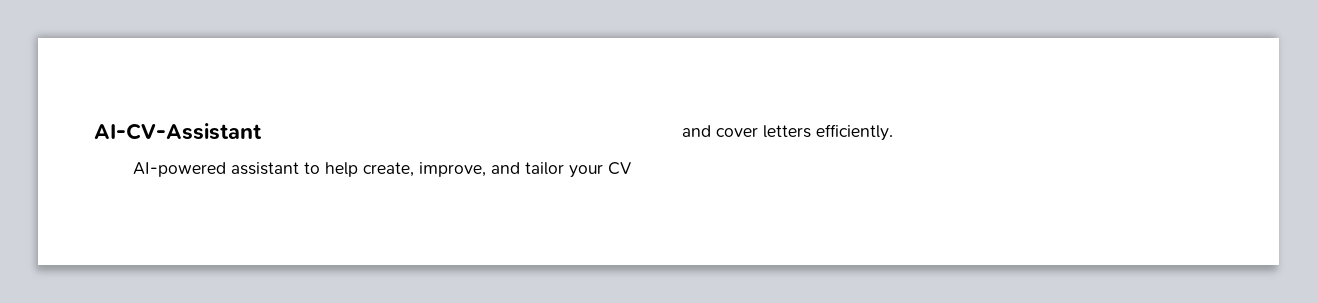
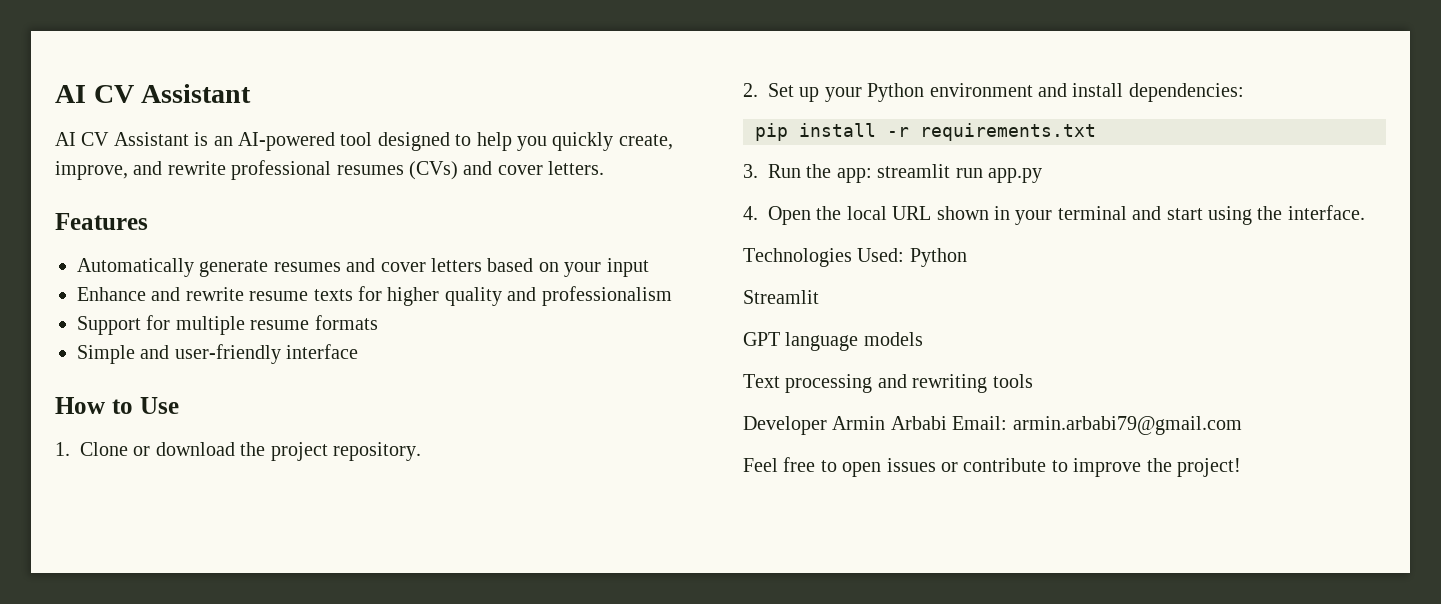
[94,123,262,140] [132,162,631,178] [682,124,893,141] AI-CV-Assistant // AI-powered assistant to help create, improve, and tailor your CV and cover letters efficiently. -> [55,84,252,103] [55,132,673,151] [55,160,605,180] [55,213,148,230] [77,258,649,277] [77,286,672,306] [77,315,378,335] [77,344,359,364] [55,397,179,414] [55,442,422,461] [743,83,1244,102] [755,123,1096,141] [743,164,1043,183] [743,205,1365,225] [743,248,967,267] [743,290,819,304] [743,332,923,351] [743,374,1033,393] [743,416,1242,435] [743,457,1241,477] AI CV Assistant // AI CV Assistant is an AI-powered tool designed to help you quickly create, improve, and rewrite professional resumes (CVs) and cover letters. // Features // Automatically generate resumes and cover letters based on your input // Enhance and rewrite resume texts for higher quality and professionalism // Support for multiple resume formats // Simple and user-friendly interface // How to Use // 1. Clone or download the project repository. // 2. Set up your Python environment and install dependencies: // pip install -r requirements.txt // 3. Run the app: streamlit run app.py // 4. Open the local URL shown in your terminal and start using the interface. // Technologies Used: Python // Streamlit // GPT language models // Text processing and rewriting tools // Developer Armin Arbabi Email: armin.arbabi79@gmail.com // Feel free to open issues or contribute to improve the project!

